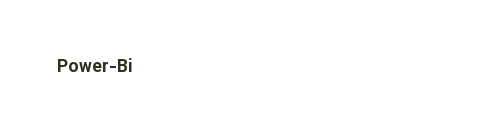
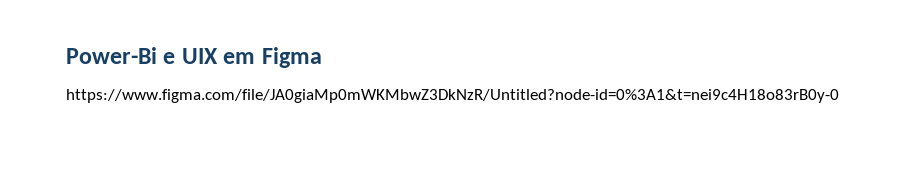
(132, 65) none -> [163,47,322,68] [66,89,839,103] e UIX em Figma // https://www.figma.com/file/JA0giaMp0mWKMbwZ3DkNzR/Untitled?node-id=0%3A1&t=nei9c4H18o83rB0y-0

